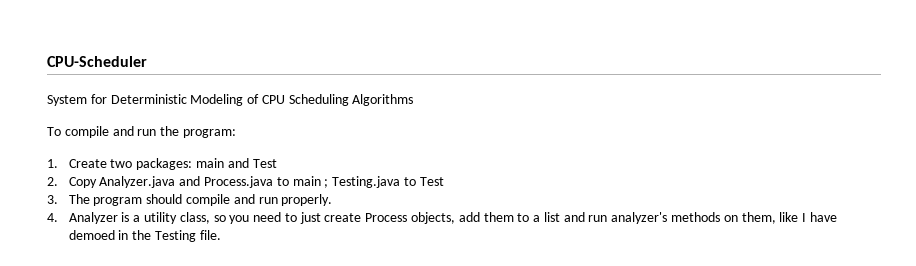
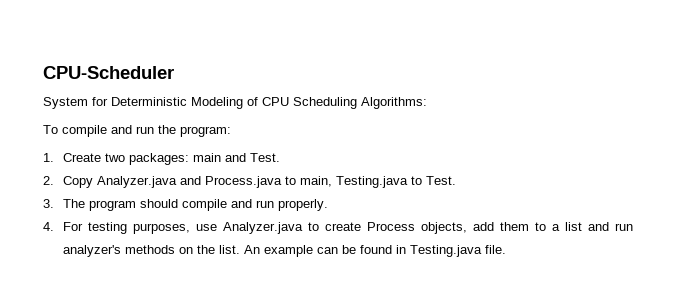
[352,94,414,106] Algorithms -> [361,97,427,109] Algorithms:
[252,159,277,168] Test -> [249,153,280,162] Test.
[292,176,329,188] main ; -> [299,176,332,187] main,
[419,177,444,186] Test -> [425,176,456,185] Test.
[68,212,321,224] Analyzer is a utility class, so you need to just -> [62,222,319,234] For testing purposes, use Analyzer.java to
[741,212,837,224] [68,230,196,242] them, like I have demoed in the Testing -> [196,245,482,257] the list. An example can be found in Testing.java

